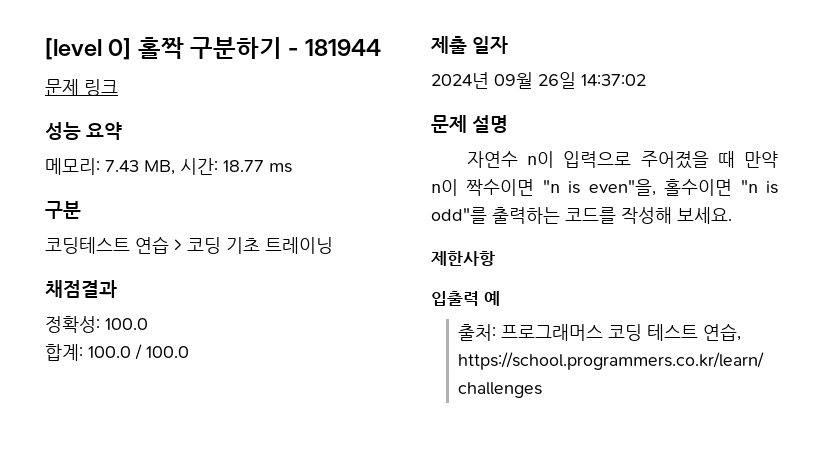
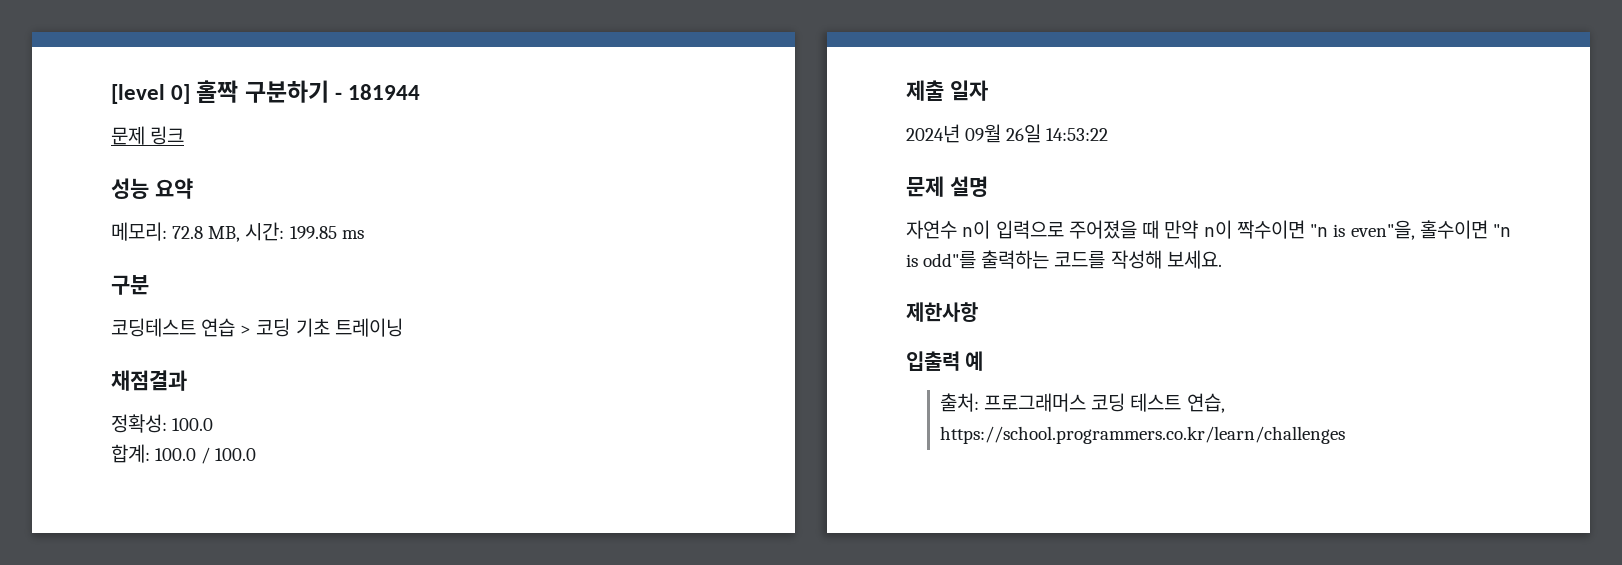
[105,160,139,172] 7.43 -> [172,226,204,239] 72.8
[223,160,264,172] 18.77 -> [289,226,337,239] 199.85
[581,74,646,86] 14:37:02 -> [1046,128,1109,141] 14:53:22

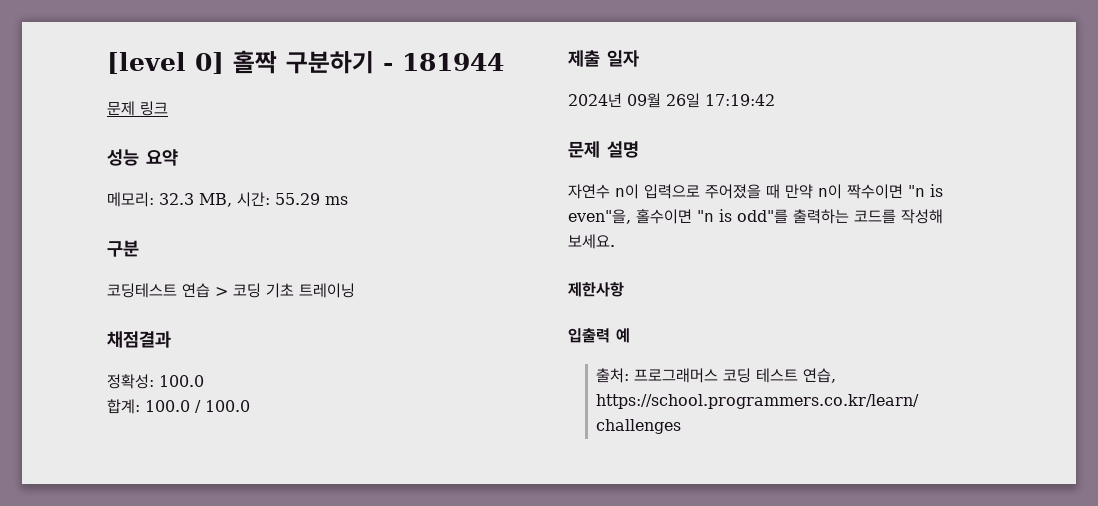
[172,226,204,239] 72.8 -> [159,193,194,205] 32.3
[289,226,337,239] 199.85 -> [275,193,320,205] 55.29
[1046,128,1109,141] 14:53:22 -> [705,94,775,106] 17:19:42

